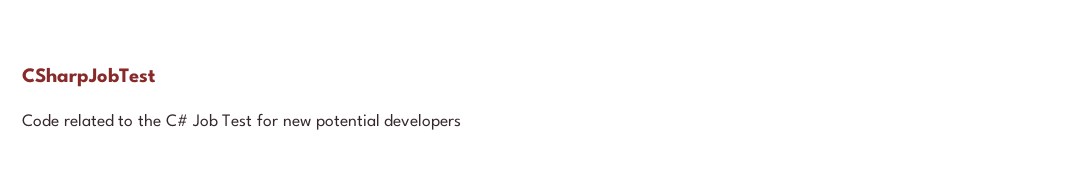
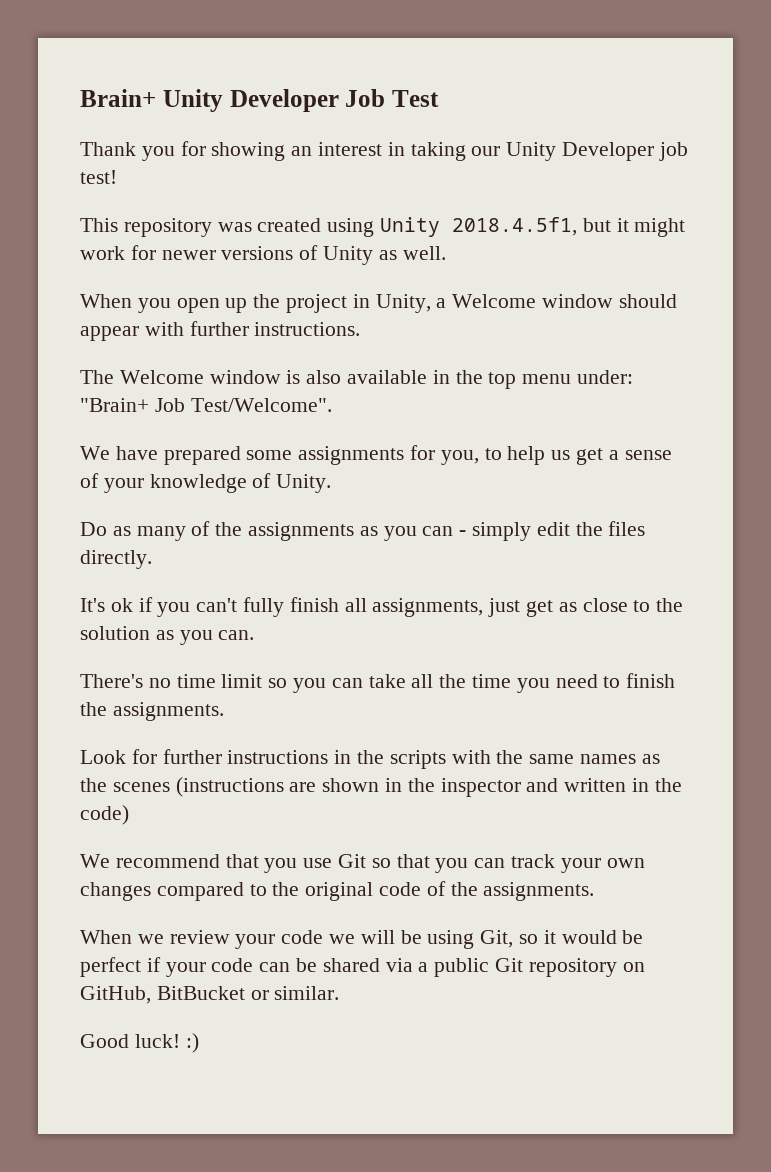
[22,67,156,87] [22,113,462,130] CSharpJobTest // Code related to the C# Job Test for new potential developers -> [80,89,439,112] [80,141,688,161] [80,170,117,184] [80,217,686,237] [80,245,446,265] [80,294,677,313] [80,321,361,341] [80,370,634,389] [80,398,332,412] [80,445,672,465] [80,473,332,493] [80,521,646,541] [80,550,152,569] [80,597,684,617] [80,626,255,645] [80,673,676,693] [80,702,224,721] [80,749,660,769] [80,777,682,797] [80,805,129,825] [80,854,645,873] [80,881,595,901] [80,930,644,949] [80,957,645,977] [80,986,340,1004] [80,1033,199,1053] Brain+ Unity Developer Job Test // Thank you for showing an interest in taking our Unity Developer job test! // This repository was created using Unity 2018.4.5f1, but it might work for newer versions of Unity as well. // When you open up the project in Unity, a Welcome window should appear with further instructions. // The Welcome window is also available in the top menu under: "Brain+ Job Test/Welcome". // We have prepared some assignments for you, to help us get a sense of your knowledge of Unity. // Do as many of the assignments as you can - simply edit the files directly. // It's ok if you can't fully finish all assignments, just get as close to the solution as you can. // There's no time limit so you can take all the time you need to finish the assignments. // Look for further instructions in the scripts with the same names as the scenes (instructions are shown in the inspector and written in the code) // We recommend that you use Git so that you can track your own changes compared to the original code of the assignments. // When we review your code we will be using Git, so it would be perfect if your code can be shared via a public Git repository on GitHub, BitBucket or similar. // Good luck! :)

